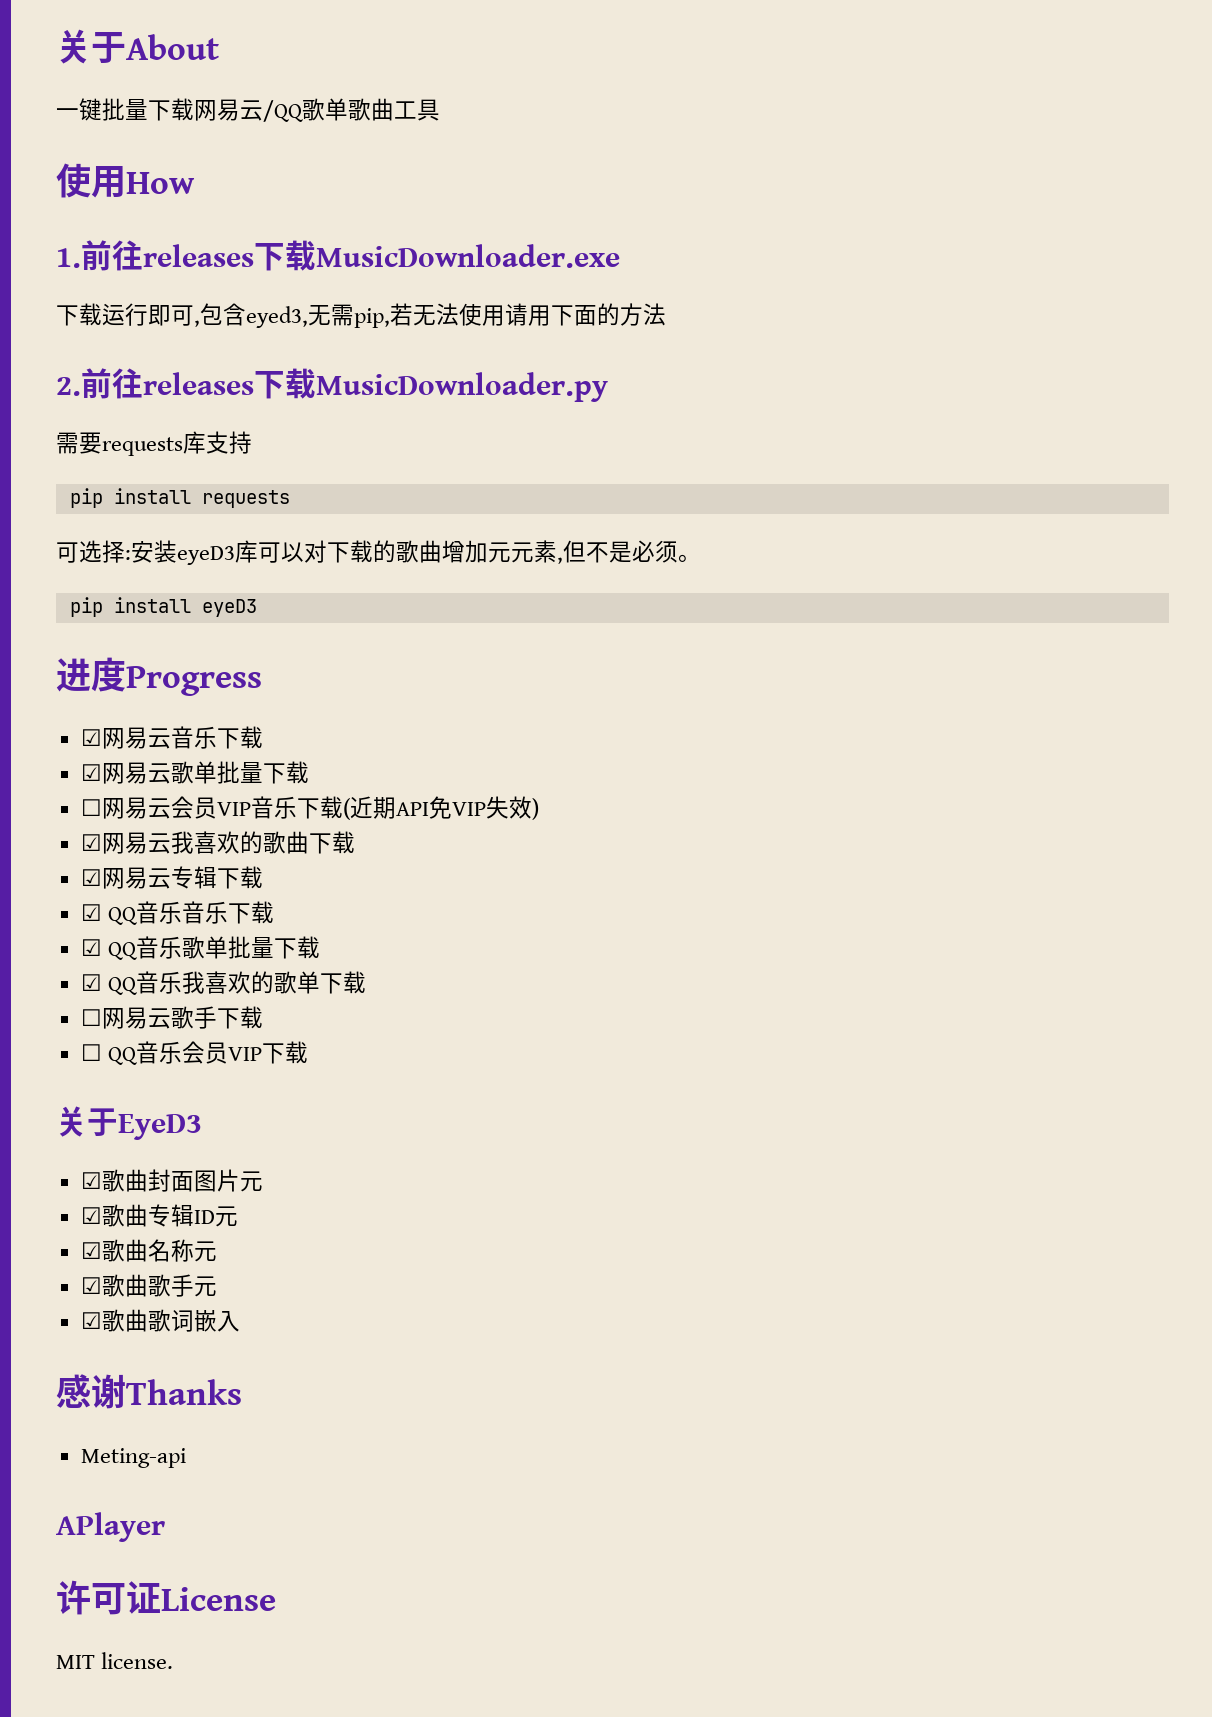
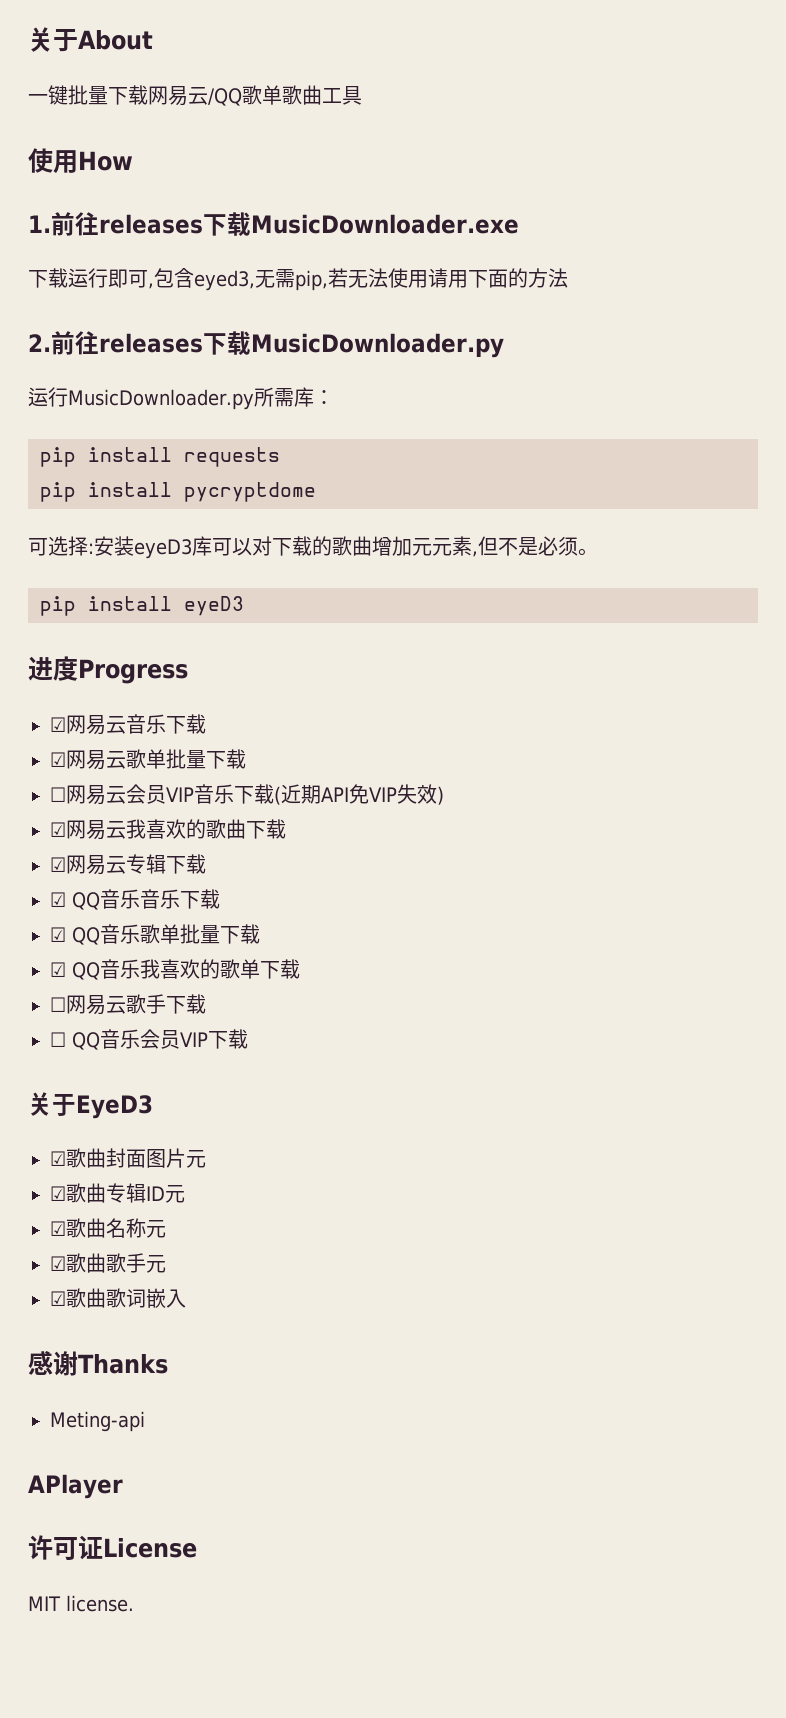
[56,431,252,456] 需要requests库支持 -> [28,387,334,410] 运行MusicDownloader.py所需库：
(290, 499) none -> [40,482,316,502] // pip install pycryptdome

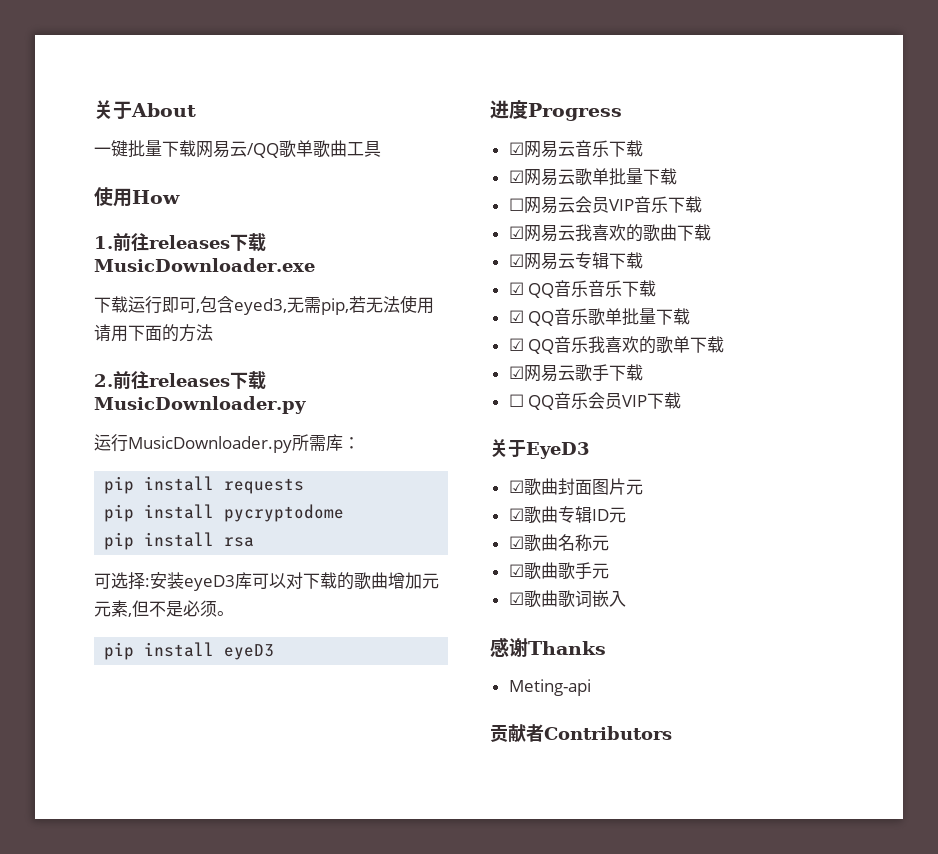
[184,482,316,502] pycryptdome -> [224,504,345,522] [104,532,255,550] pycryptodome // pip install rsa
[274,784,444,805] (近期API免VIP失效) -> (702, 204) none
[50,997,66,1012] ☐ -> [508,366,524,379] ☑
[28,1474,123,1499] [28,1535,197,1560] [28,1595,134,1612] APlayer // 许可证License // MIT license. -> [490,724,672,742] 贡献者Contributors

